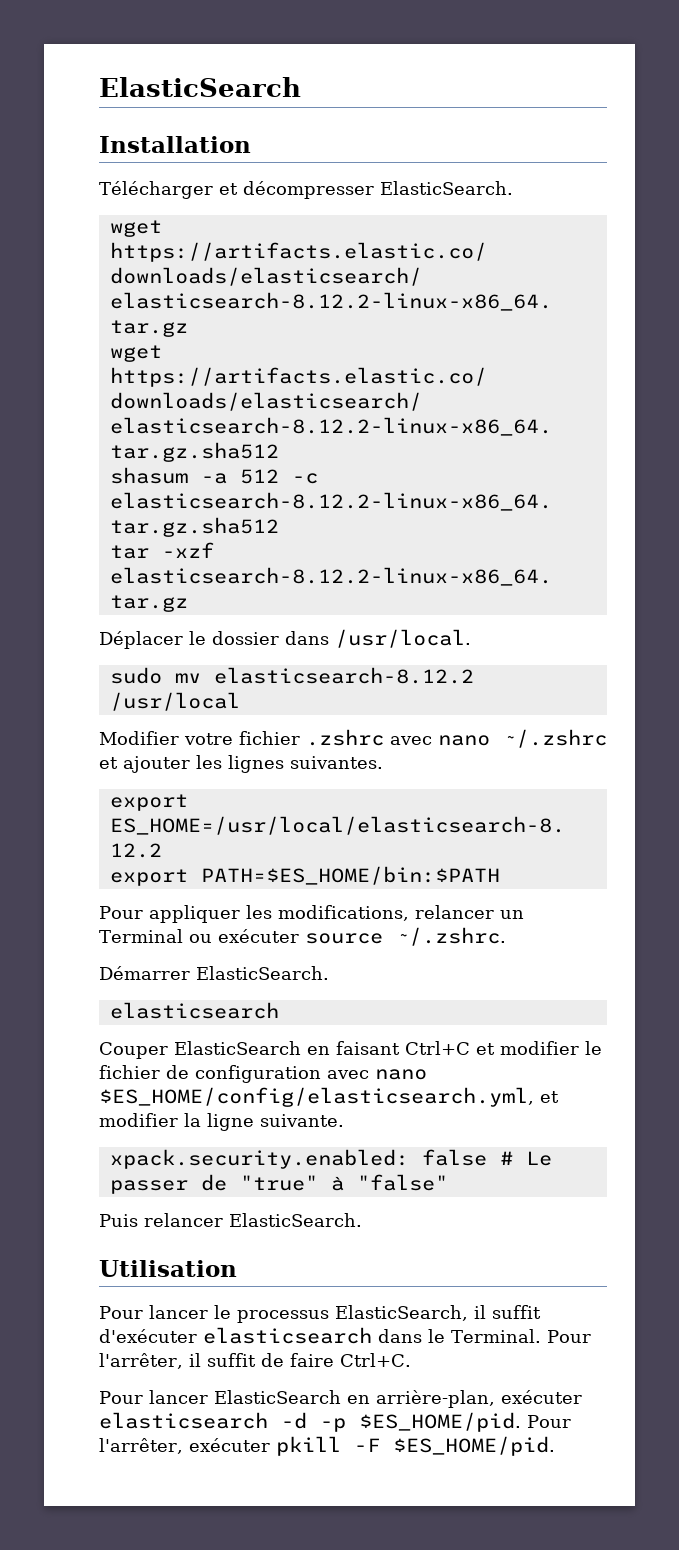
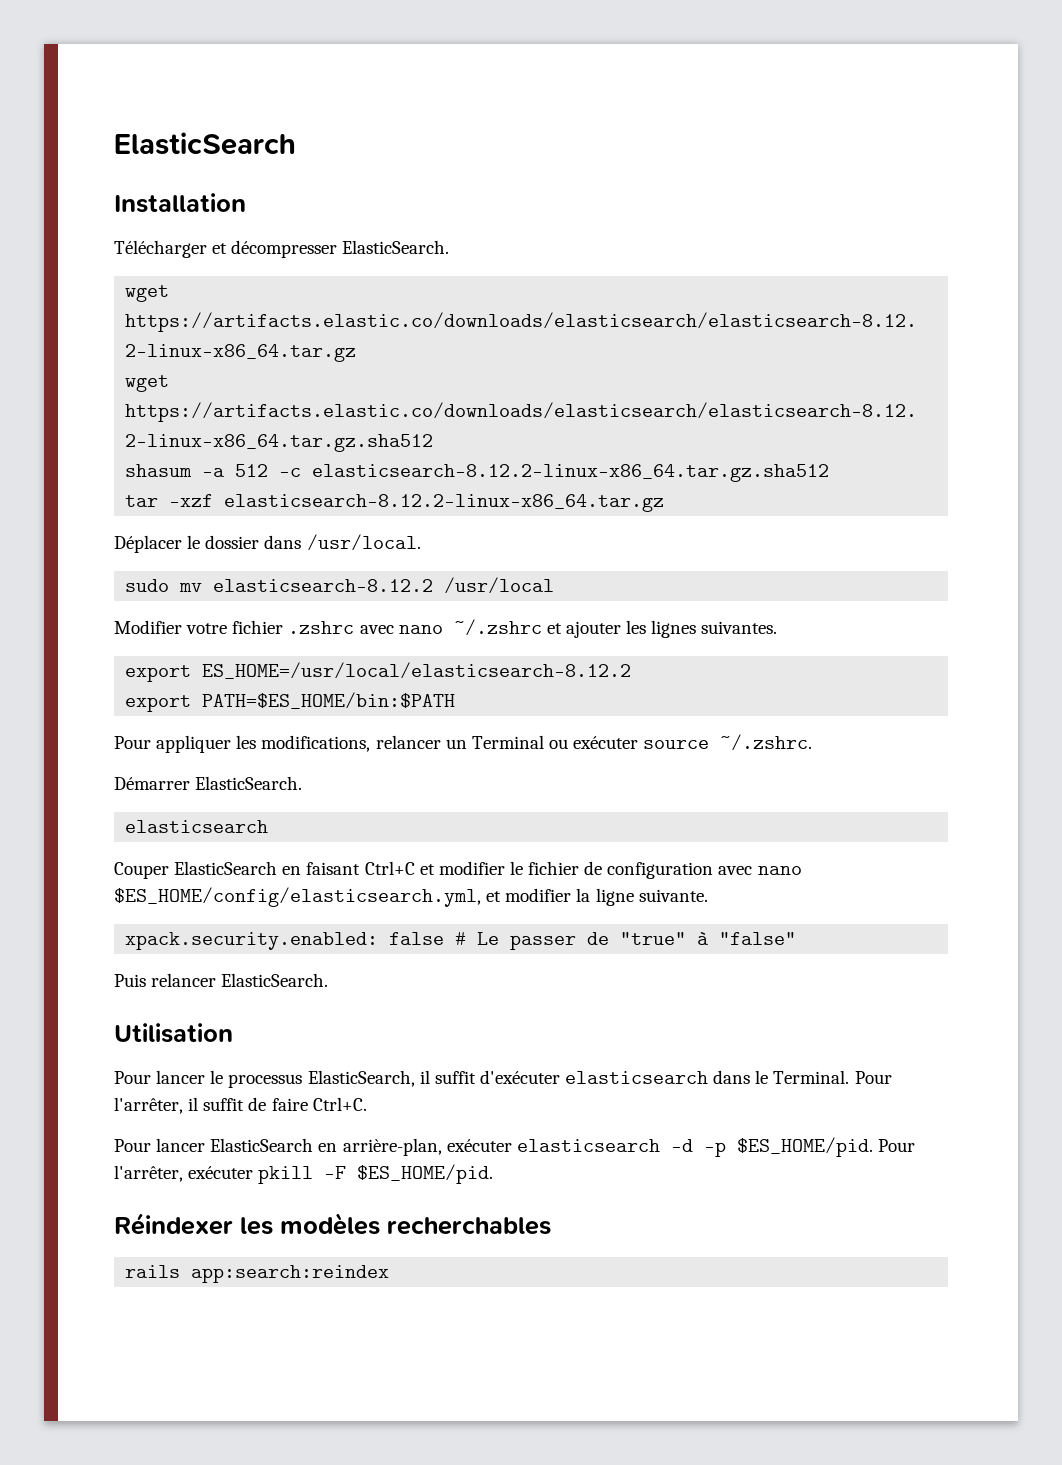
(555, 1446) none -> [114,1213,551,1235] [125,1265,390,1283] // Réindexer les modèles recherchables // rails app:search:reindex

